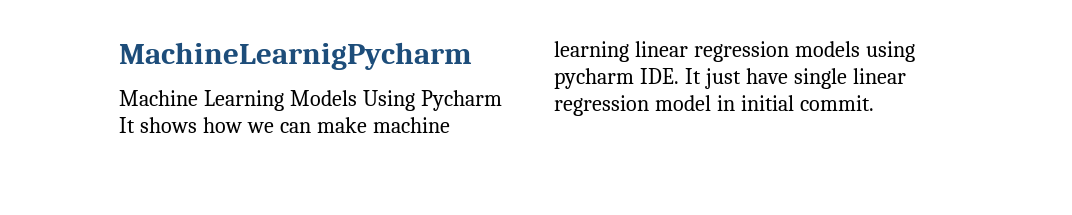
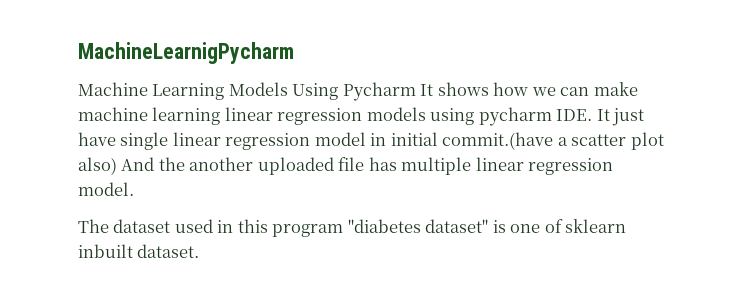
[799,95,874,111] commit. -> [442,132,664,150] [78,157,614,175] [78,182,134,196] [78,219,627,237] [78,244,200,258] commit.(have a scatter plot also) And the another uploaded file has multiple linear regression model. // The dataset used in this program "diabetes dataset" is one of sklearn inbuilt dataset.

